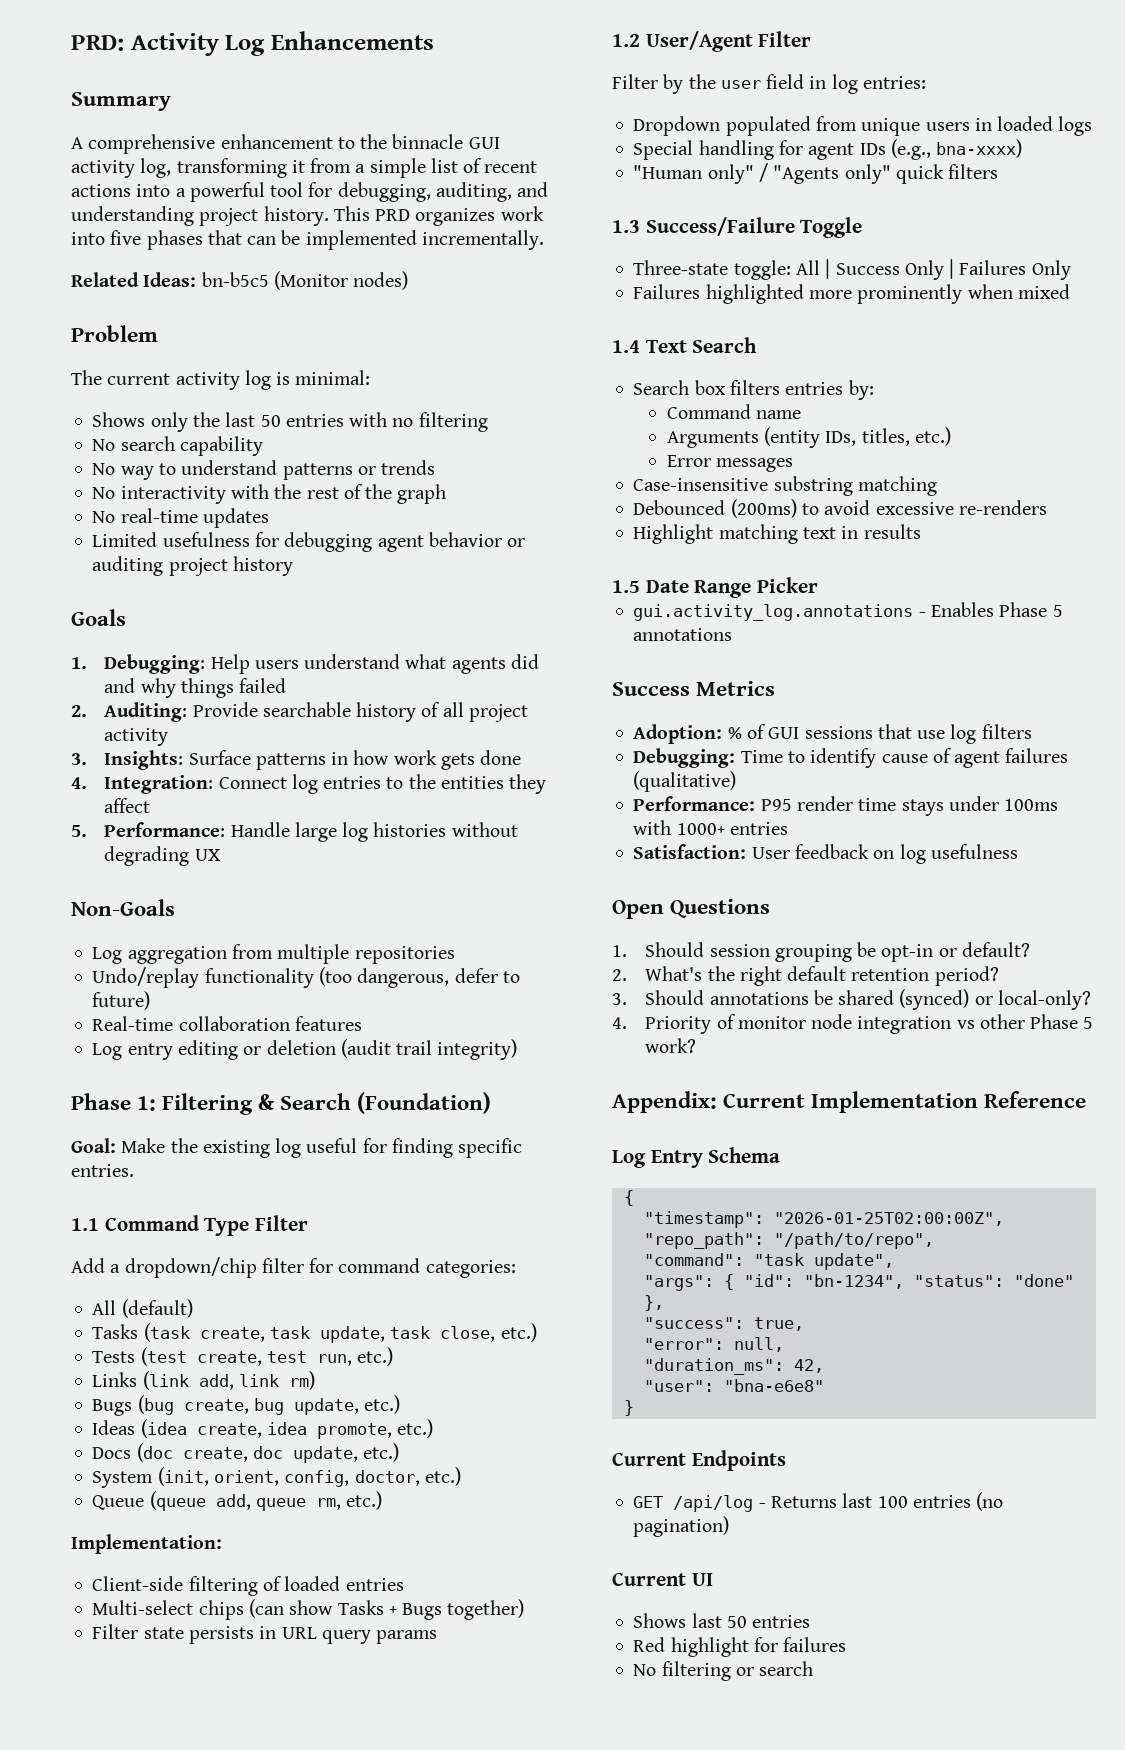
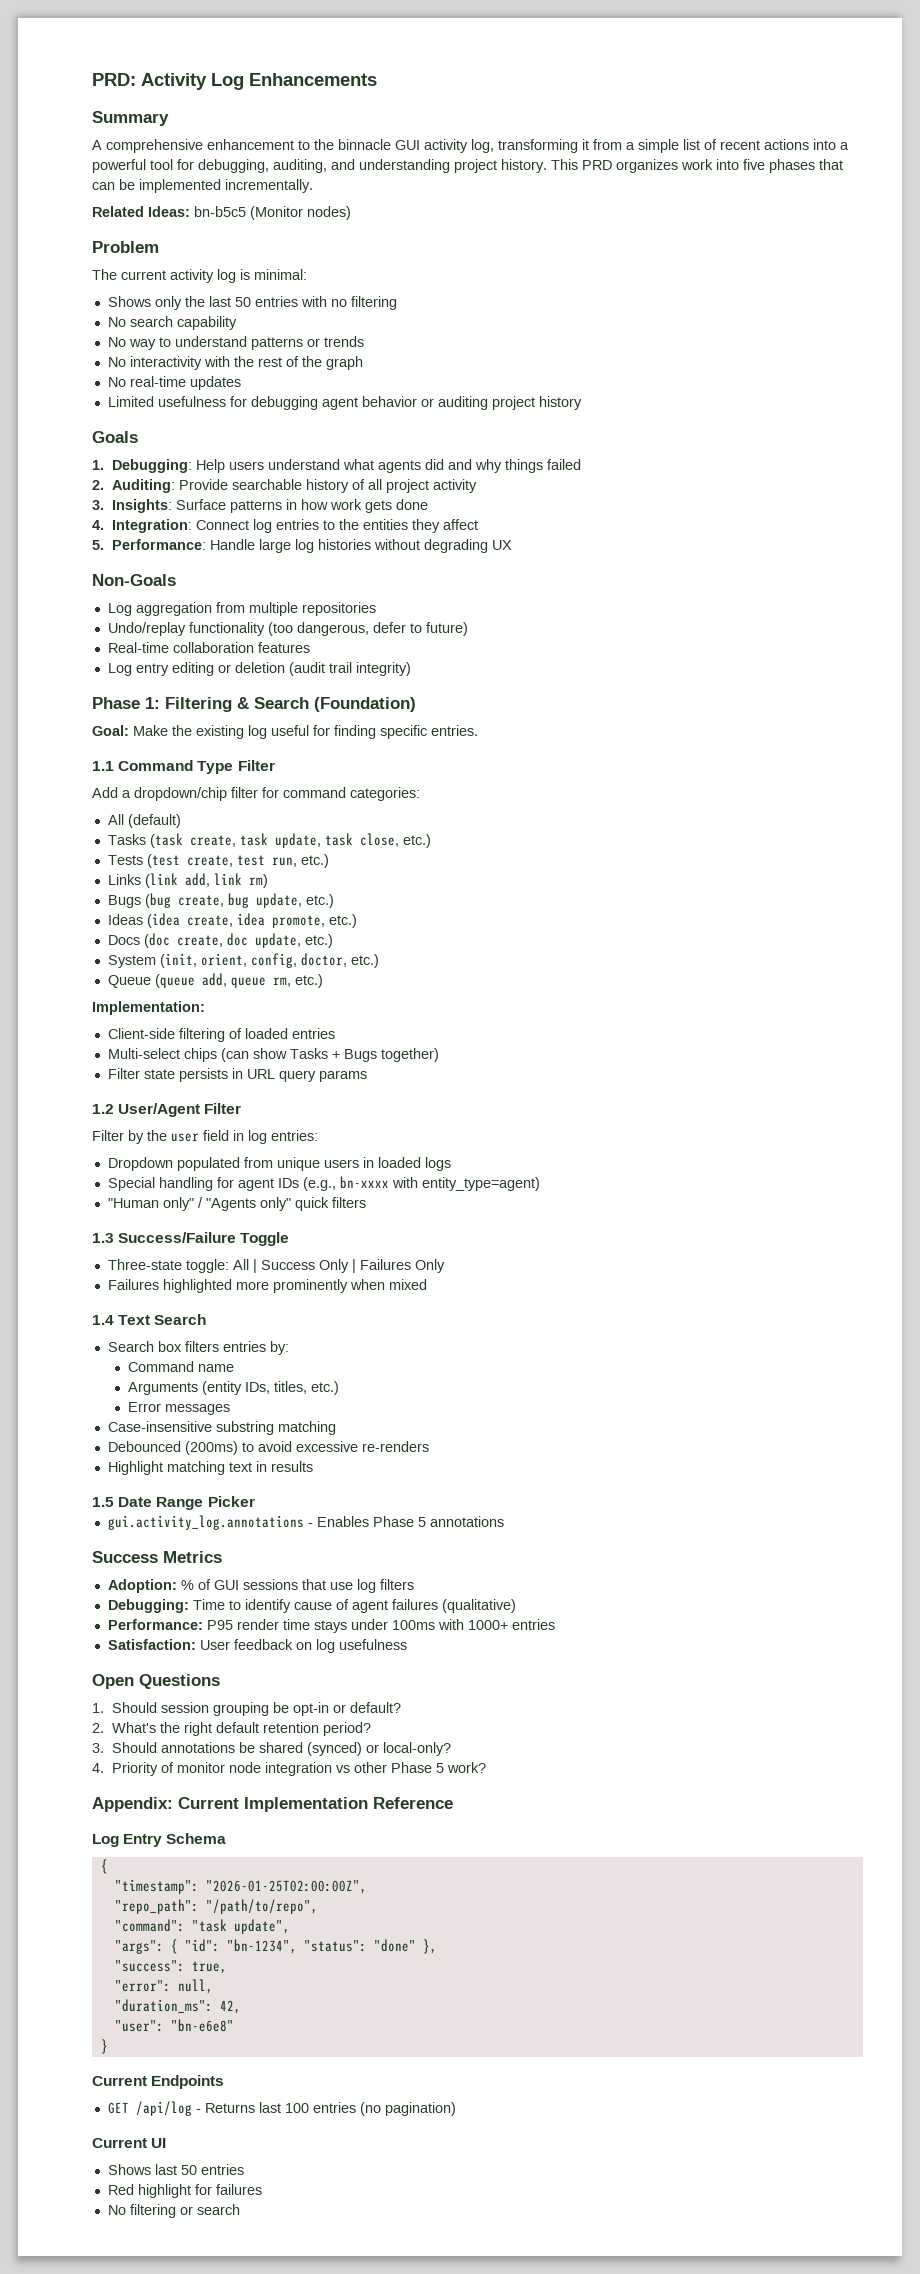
[936,139,1023,158] bna-xxxx) -> [339,1176,540,1191] bn-xxxx with entity_type=agent)
[723,1379,824,1392] "bna-e6e8" -> [170,2019,234,2032] "bn-e6e8"

